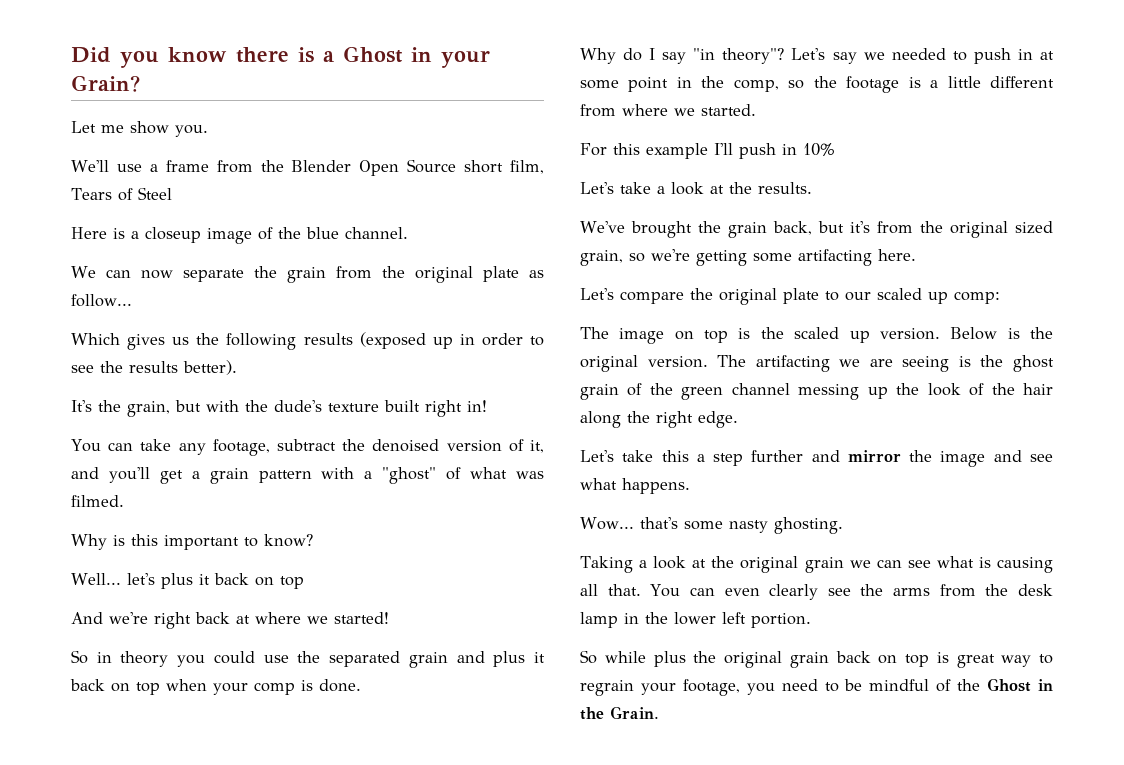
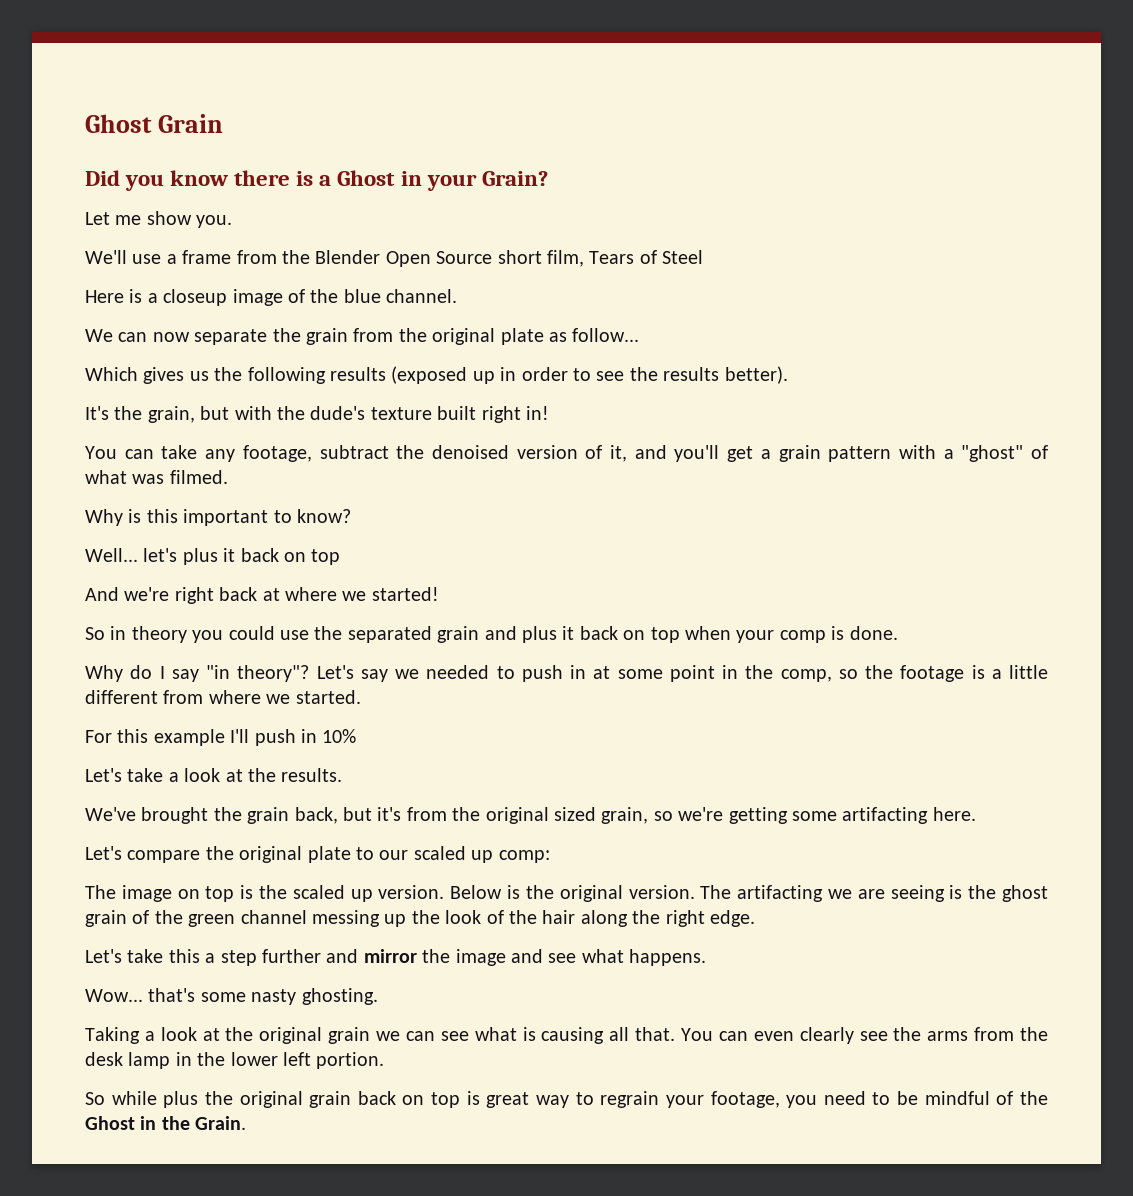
(71, 55) none -> [85,114,224,133] Ghost Grain //

